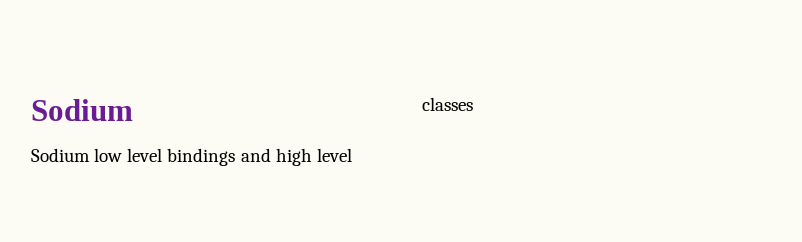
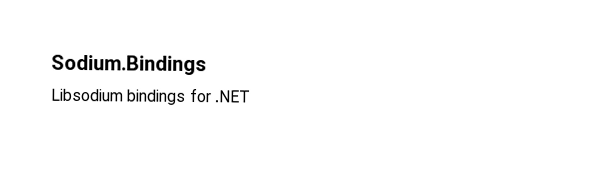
[31,99,133,121] [31,148,352,166] [422,97,473,111] Sodium // Sodium low level bindings and high level classes -> [51,54,207,76] [50,87,251,105] Sodium.Bindings // Libsodium bindings for .NET

